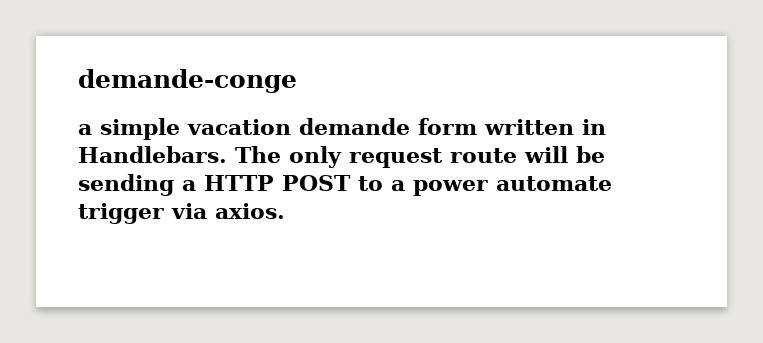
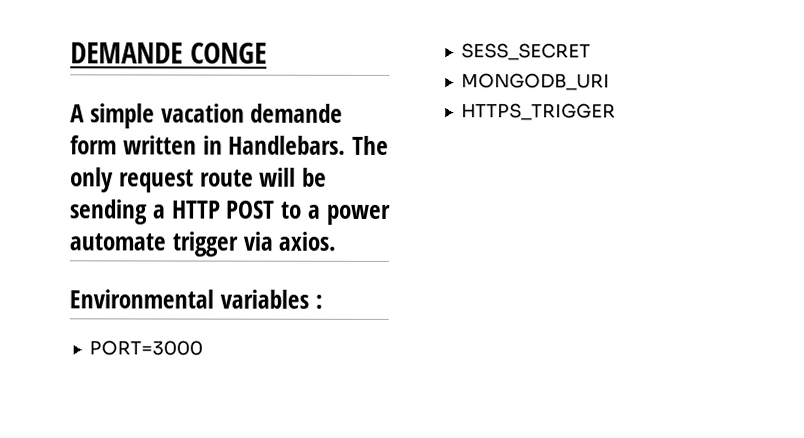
[78,69,297,93] [78,124,92,135] demande-conge // a -> [70,42,267,64] [70,104,85,123] DEMANDE CONGE // A
(285, 211) none -> [69,289,323,309] [88,340,203,356] [460,43,591,61] [460,73,610,91] [460,103,616,121] // Environmental variables : // PORT=3000 // SESS_SECRET // MONGODB_URI // HTTPS_TRIGGER

